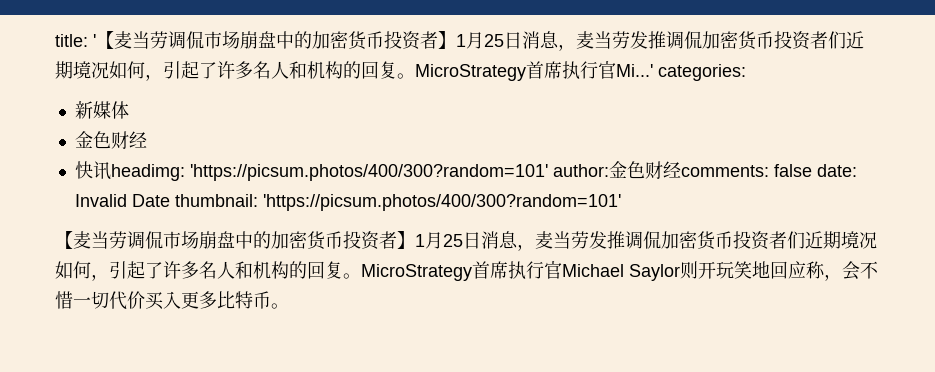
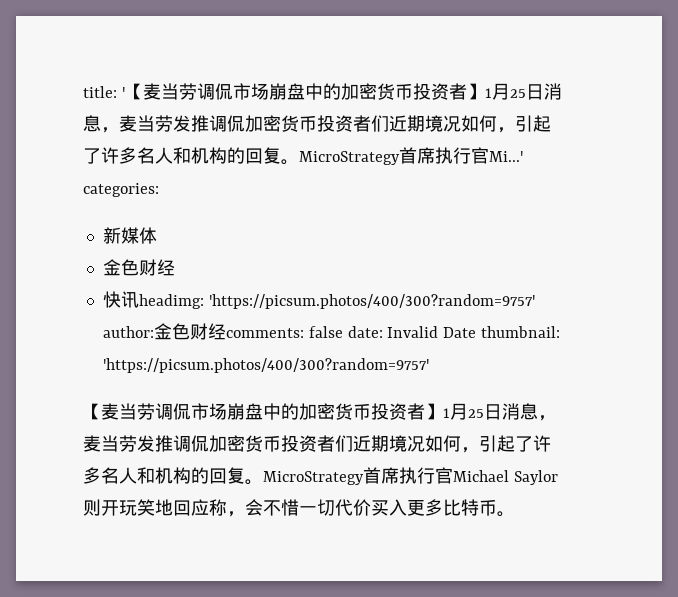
[189,164,548,181] 'https://picsum.photos/400/300?random=101' -> [208,294,535,309] 'https://picsum.photos/400/300?random=9757'
[262,194,621,211] 'https://picsum.photos/400/300?random=101' -> [102,358,429,373] 'https://picsum.photos/400/300?random=9757'

